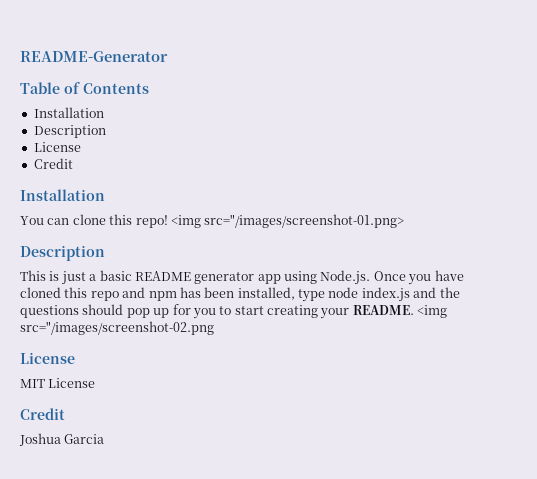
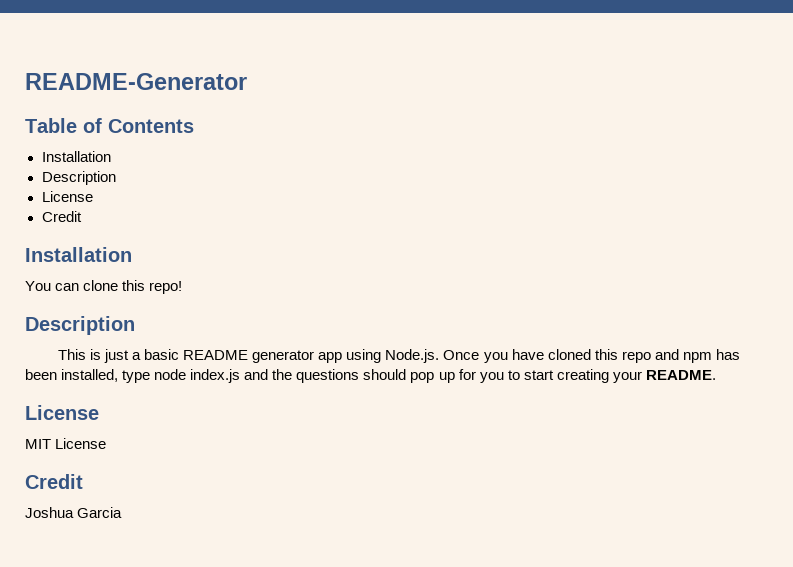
[170,214,405,228] <img src="/images/screenshot-01.png> -> (183, 287) none
[417,305,448,318] [20,321,214,335] <img src="/images/screenshot-02.png -> (716, 375) none

